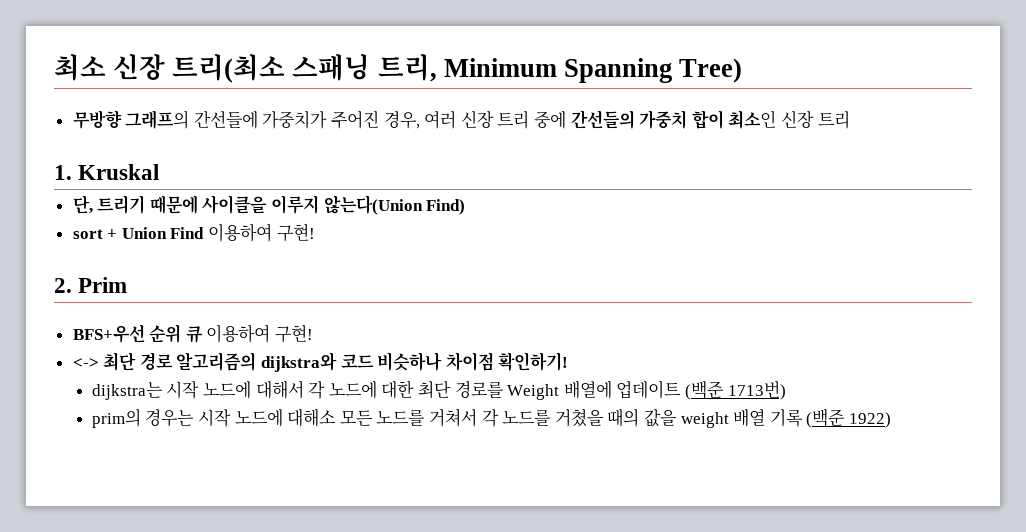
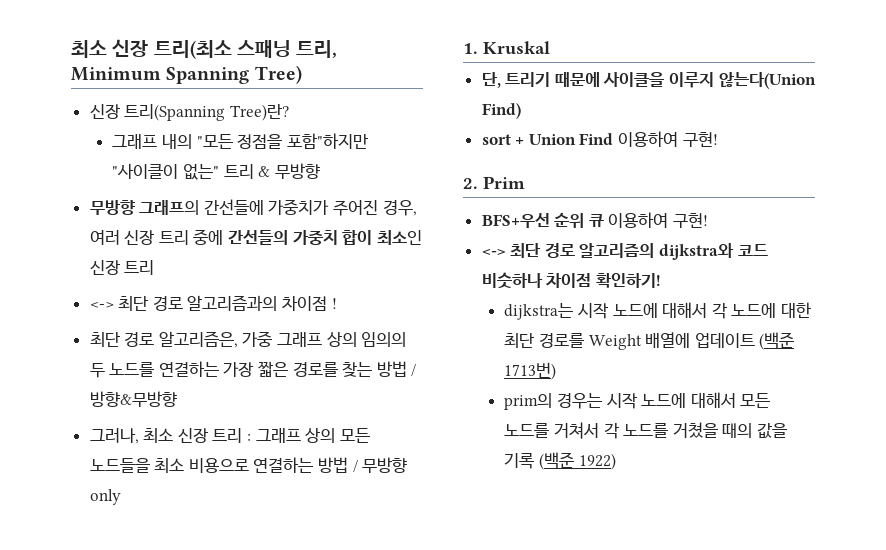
(743, 70) none -> [89,104,289,121] [112,133,368,149] [112,163,320,180] // 신장 트리(Spanning Tree)란? // 그래프 내의 "모든 정점을 포함"하지만 "사이클이 없는" 트리 & 무방향
(850, 120) none -> [89,295,337,311] [89,331,407,348] [89,361,417,378] [89,391,177,407] [89,428,370,444] [89,457,408,473] [89,489,121,505] // <-> 최단 경로 알고리즘과의 차이점 ! // 최단 경로 알고리즘은, 가중 그래프 상의 임의의 두 노드를 연결하는 가장 짧은 경로를 찾는 방법 / 방향&무방향 // 그러나, 최소 신장 트리 : 그래프 상의 모든 노드들을 최소 비용으로 연결하는 방법 / 무방향 only
[287,408,337,427] 대해소 -> [690,392,736,408] 대해서
[680,409,766,428] weight 배열 -> (788, 431) none

